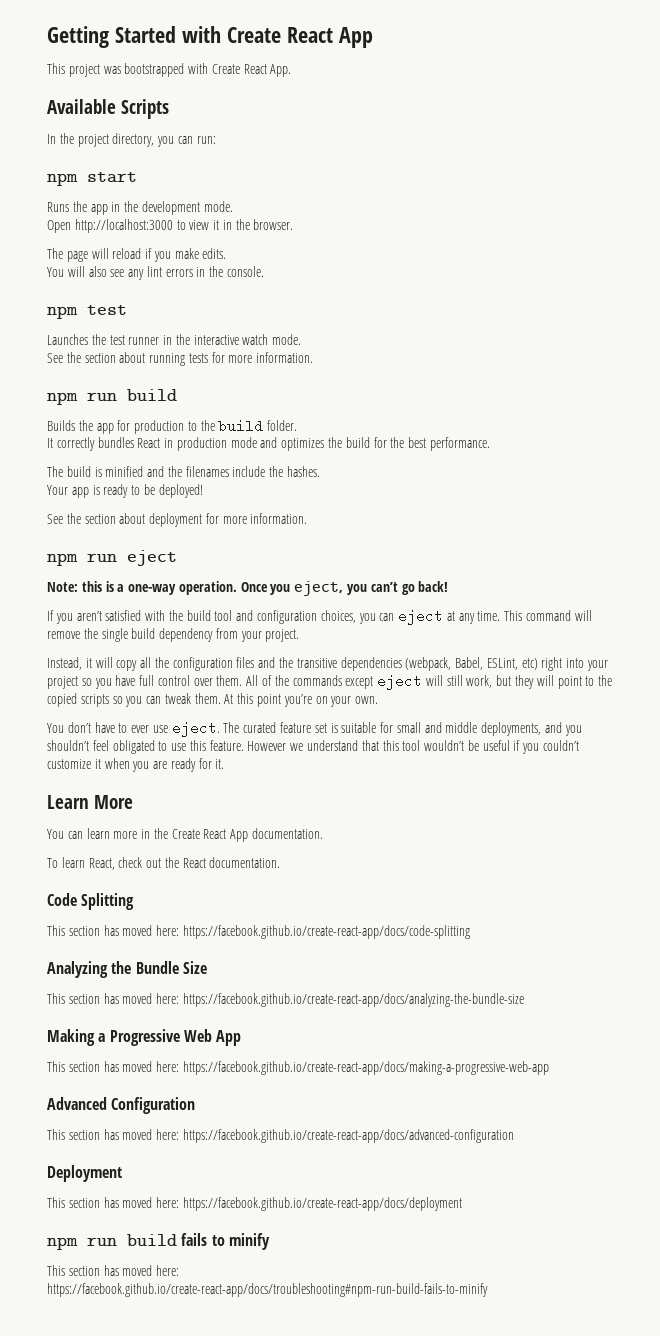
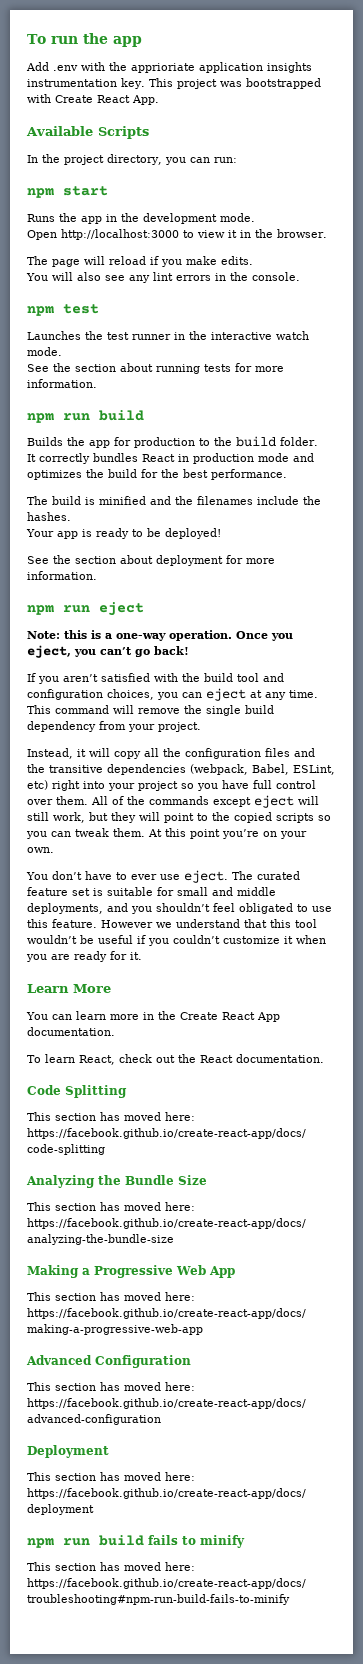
[47,26,373,48] Getting Started with Create React App // -> [27,33,142,47] [26,62,312,73] [27,78,145,89] To run the app // Add .env with the apprioriate application insights instrumentation key.

